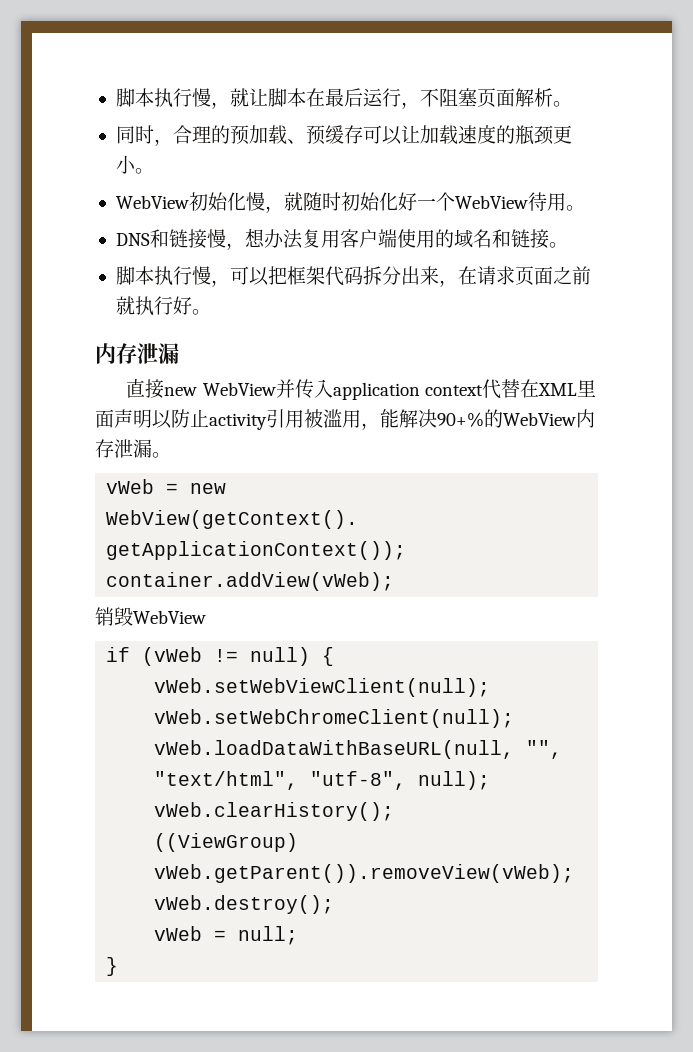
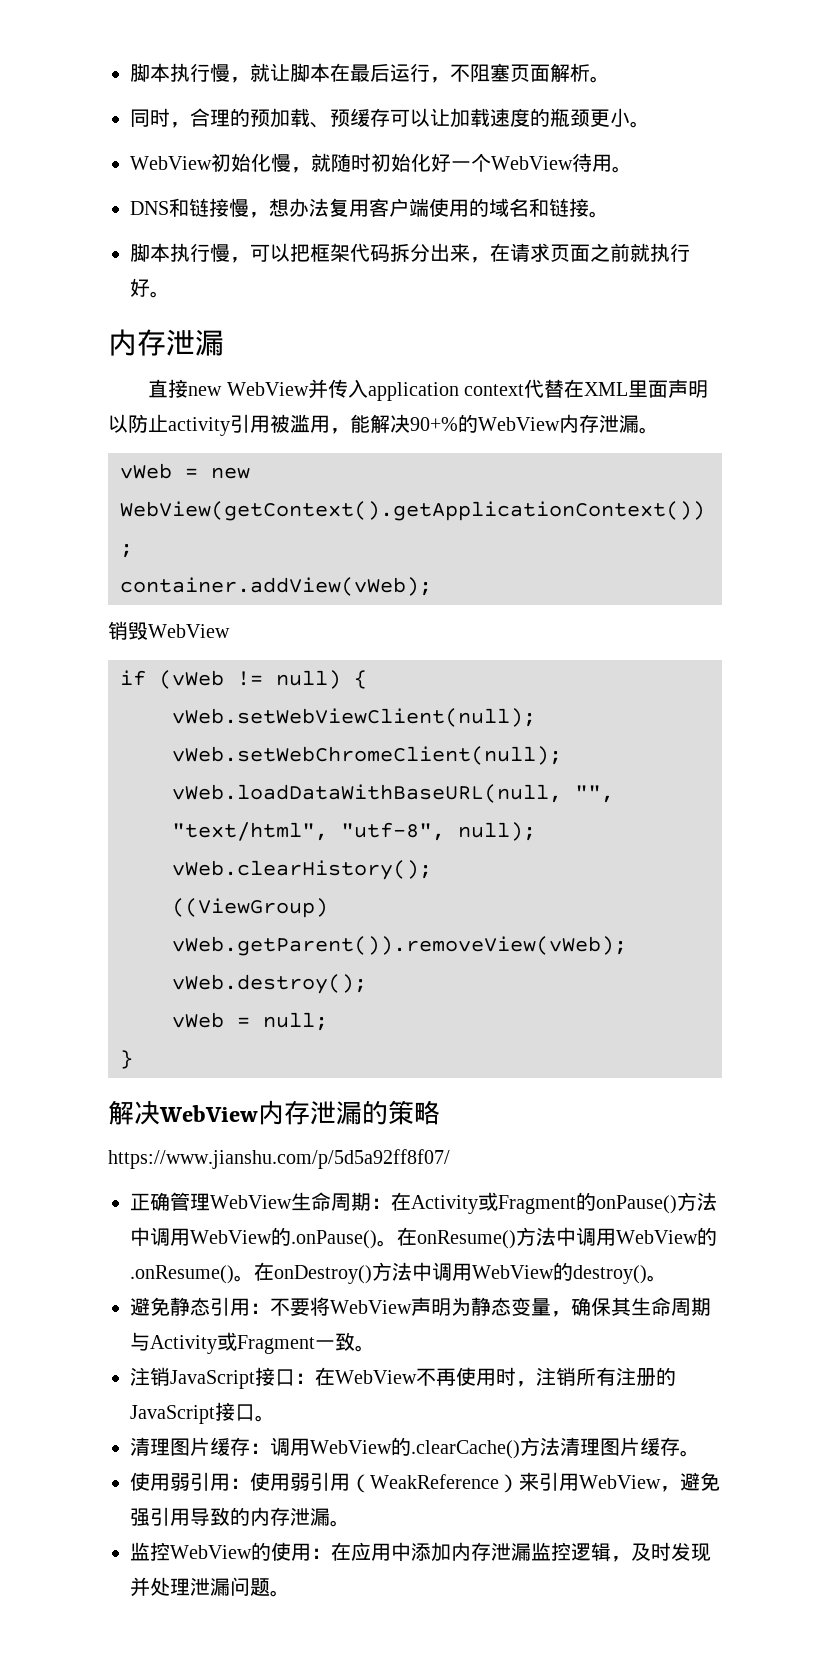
(119, 966) none -> [108,1100,440,1125] [108,1149,450,1169] [130,1192,717,1214] [130,1227,717,1249] [130,1262,667,1284] [130,1297,711,1317] [130,1332,375,1354] [130,1367,676,1389] [130,1402,275,1424] [130,1437,700,1459] [130,1472,720,1493] [130,1507,350,1527] [130,1542,711,1562] [130,1577,290,1597] // 解决WebView内存泄漏的策略 // https://www.jianshu.com/p/5d5a92ff8f07/ // 正确管理WebView生命周期：在Activity或Fragment的onPause()方法中调用WebView的.onPause()。在onResume()方法中调用WebView的.onResume()。在onDestroy()方法中调用WebView的destroy()。 // 避免静态引用：不要将WebView声明为静态变量，确保其生命周期与Activity或Fragment一致。 // 注销JavaScript接口：在WebView不再使用时，注销所有注册的JavaScript接口。 // 清理图片缓存：调用WebView的.clearCache()方法清理图片缓存。 // 使用弱引用：使用弱引用（WeakReference）来引用WebView，避免强引用导致的内存泄漏。 // 监控WebView的使用：在应用中添加内存泄漏监控逻辑，及时发现并处理泄漏问题。

